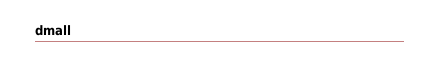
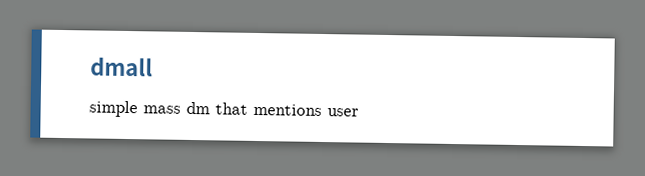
(71, 30) none -> [89,100,359,118] // simple mass dm that mentions user

